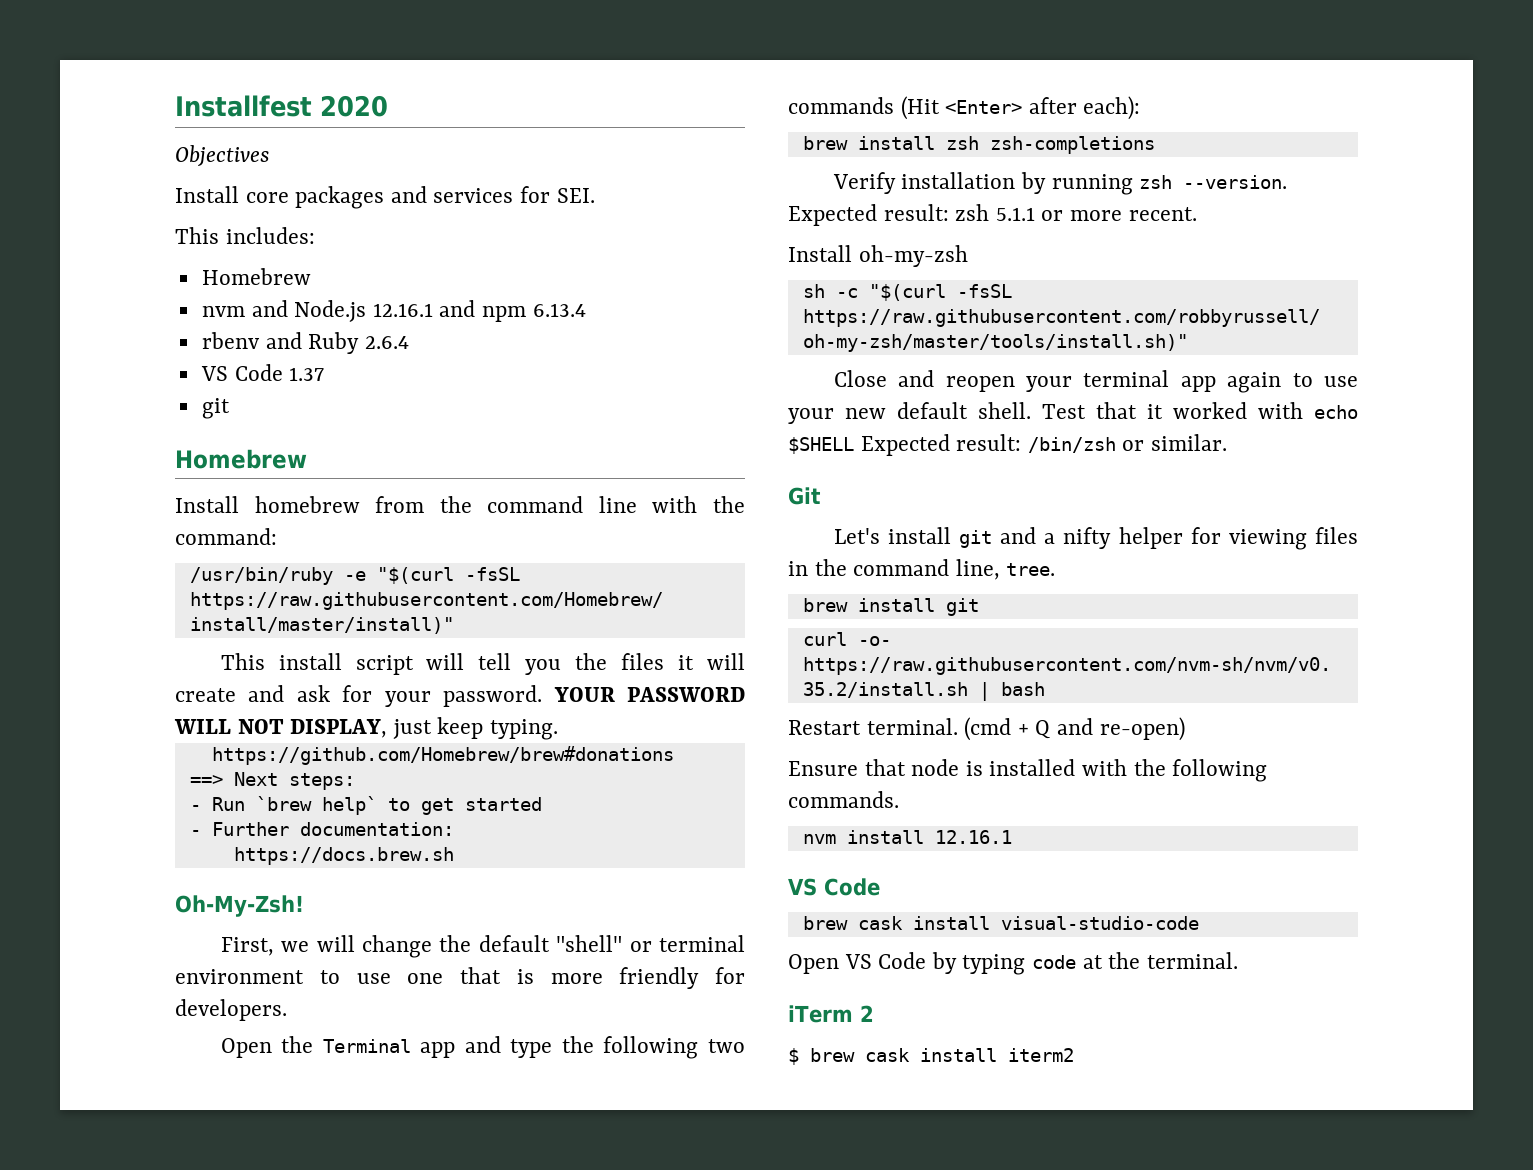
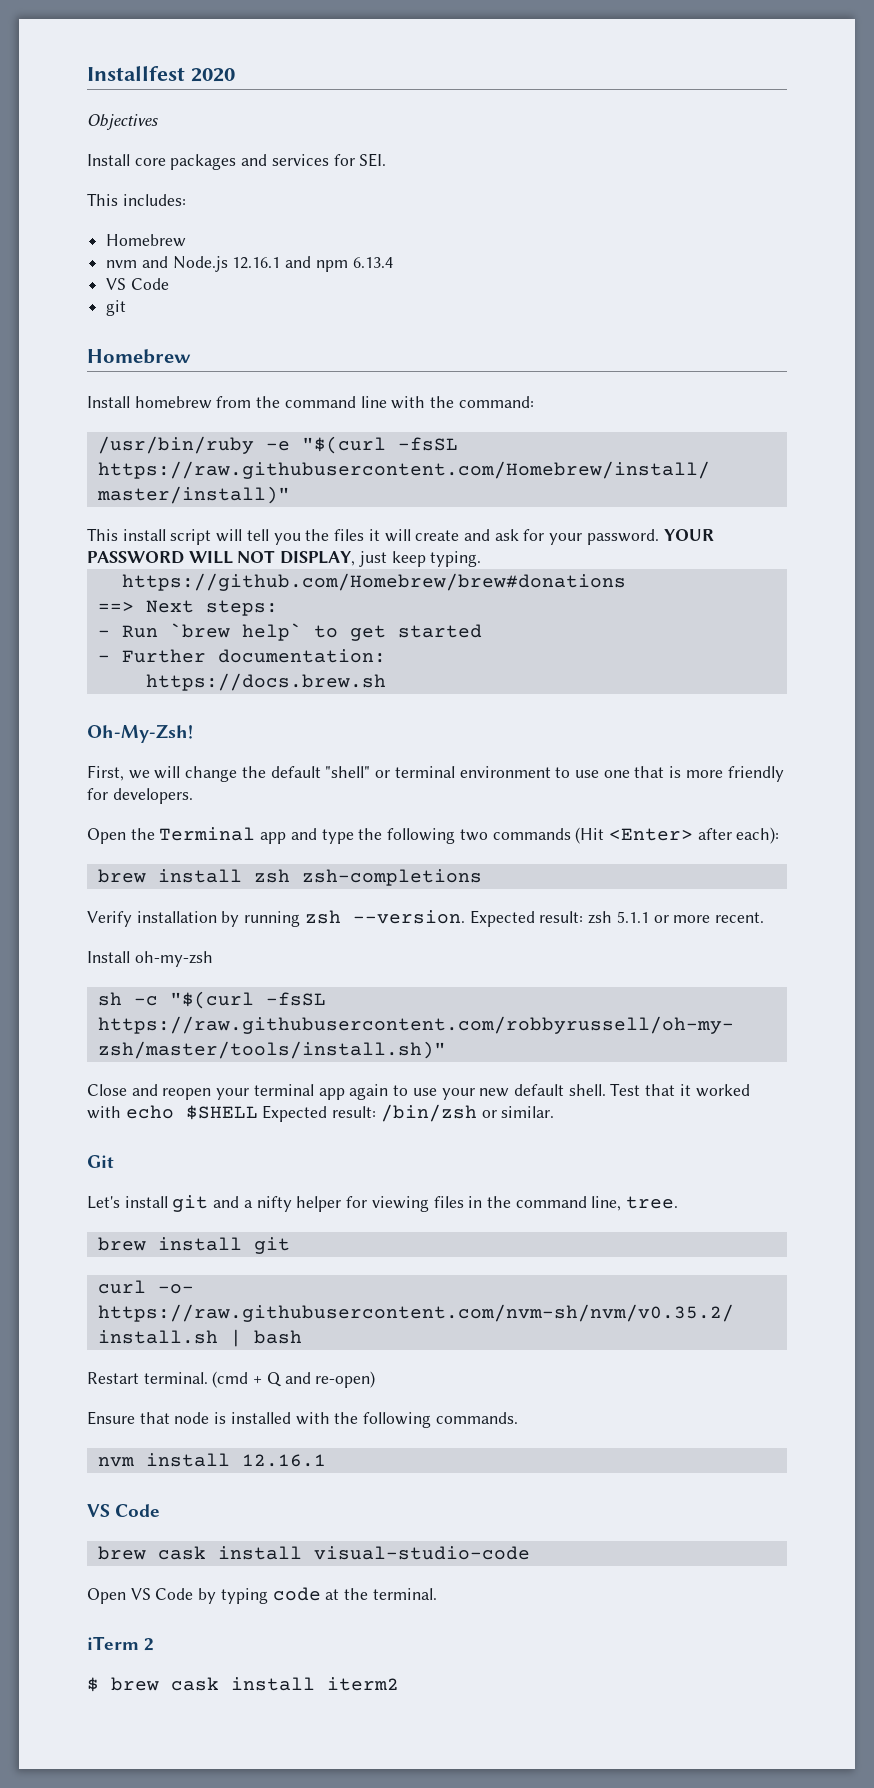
[201,332,409,354] [200,364,325,381] // rbenv and Ruby 2.6.4 // VS Code 1.37 -> [106,278,169,290] // VS Code

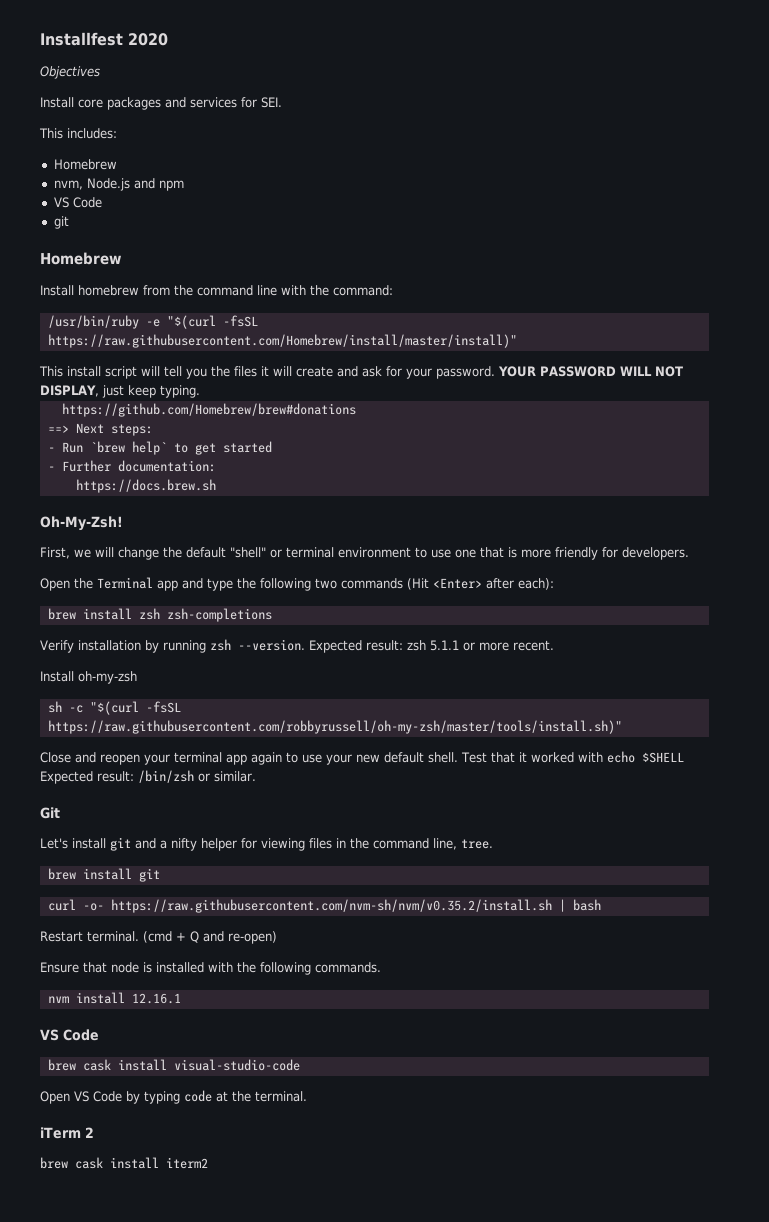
[106,256,281,272] nvm and Node.js 12.16.1 -> [53,178,130,191] nvm, Node.js
[352,257,393,268] 6.13.4 -> (184, 185) none
[87,1677,99,1692] $ -> (94, 1132) none

